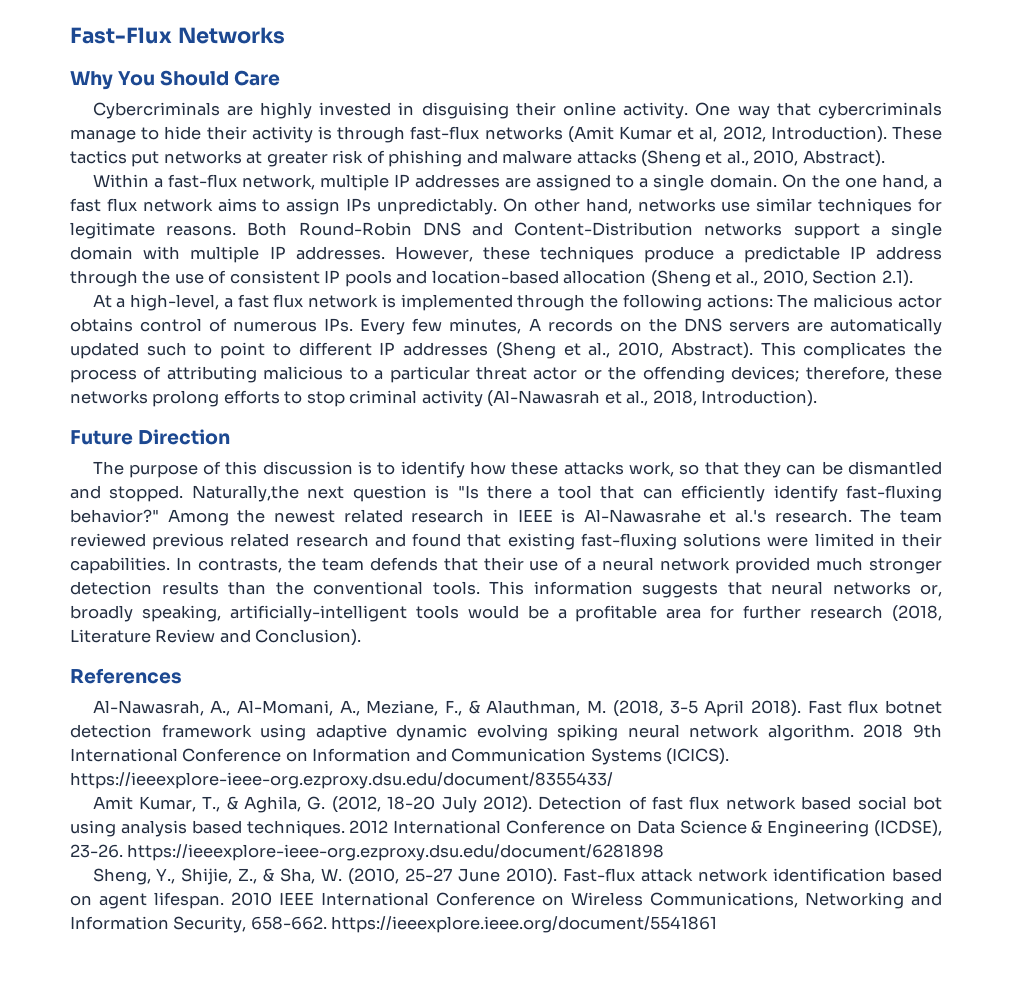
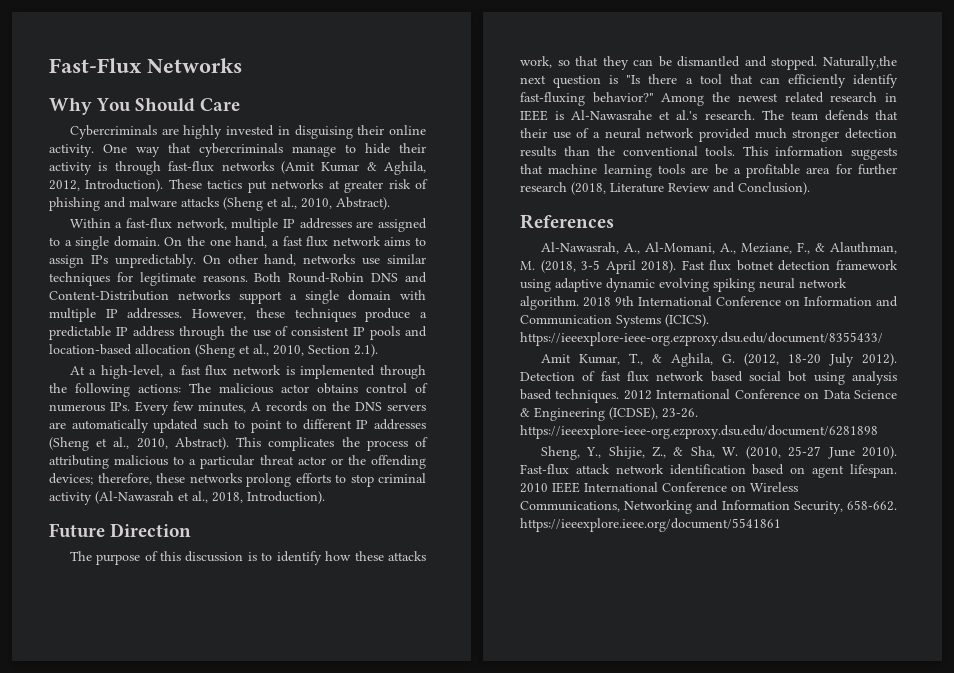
[677,126,718,142] et al, -> [366,161,426,175] & Aghila,
[70,533,943,550] [70,557,364,574] reviewed previous related research and found that existing fast-fluxing solutions were limited in their capabilities. In contrasts, the team -> (818, 115) none
[771,581,942,597] [70,605,519,622] neural networks or, broadly speaking, artificially-intelligent tools would -> [548,164,709,178] machine learning tools are

